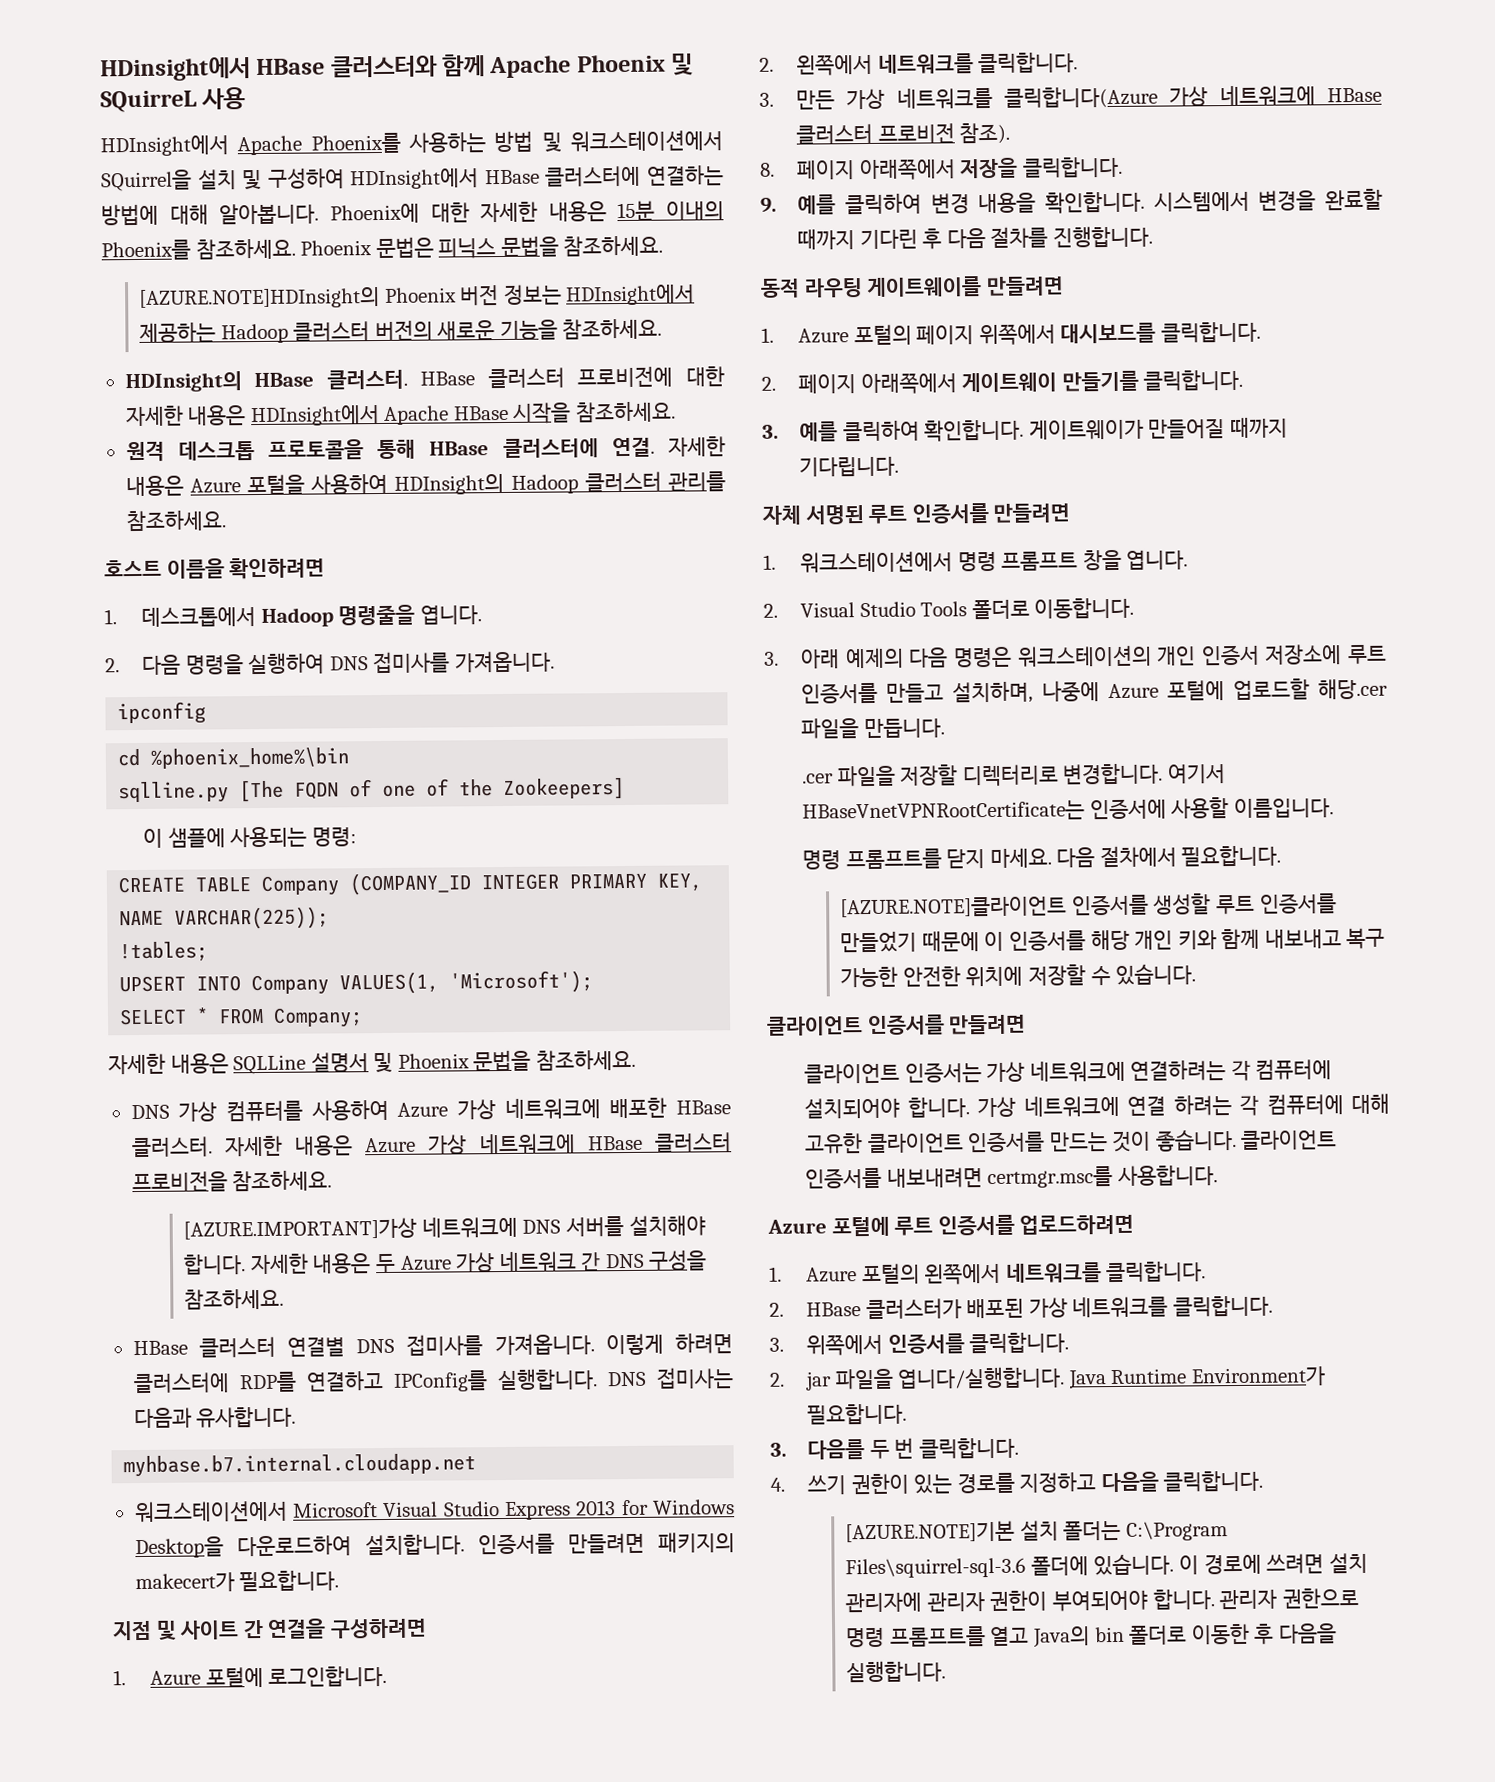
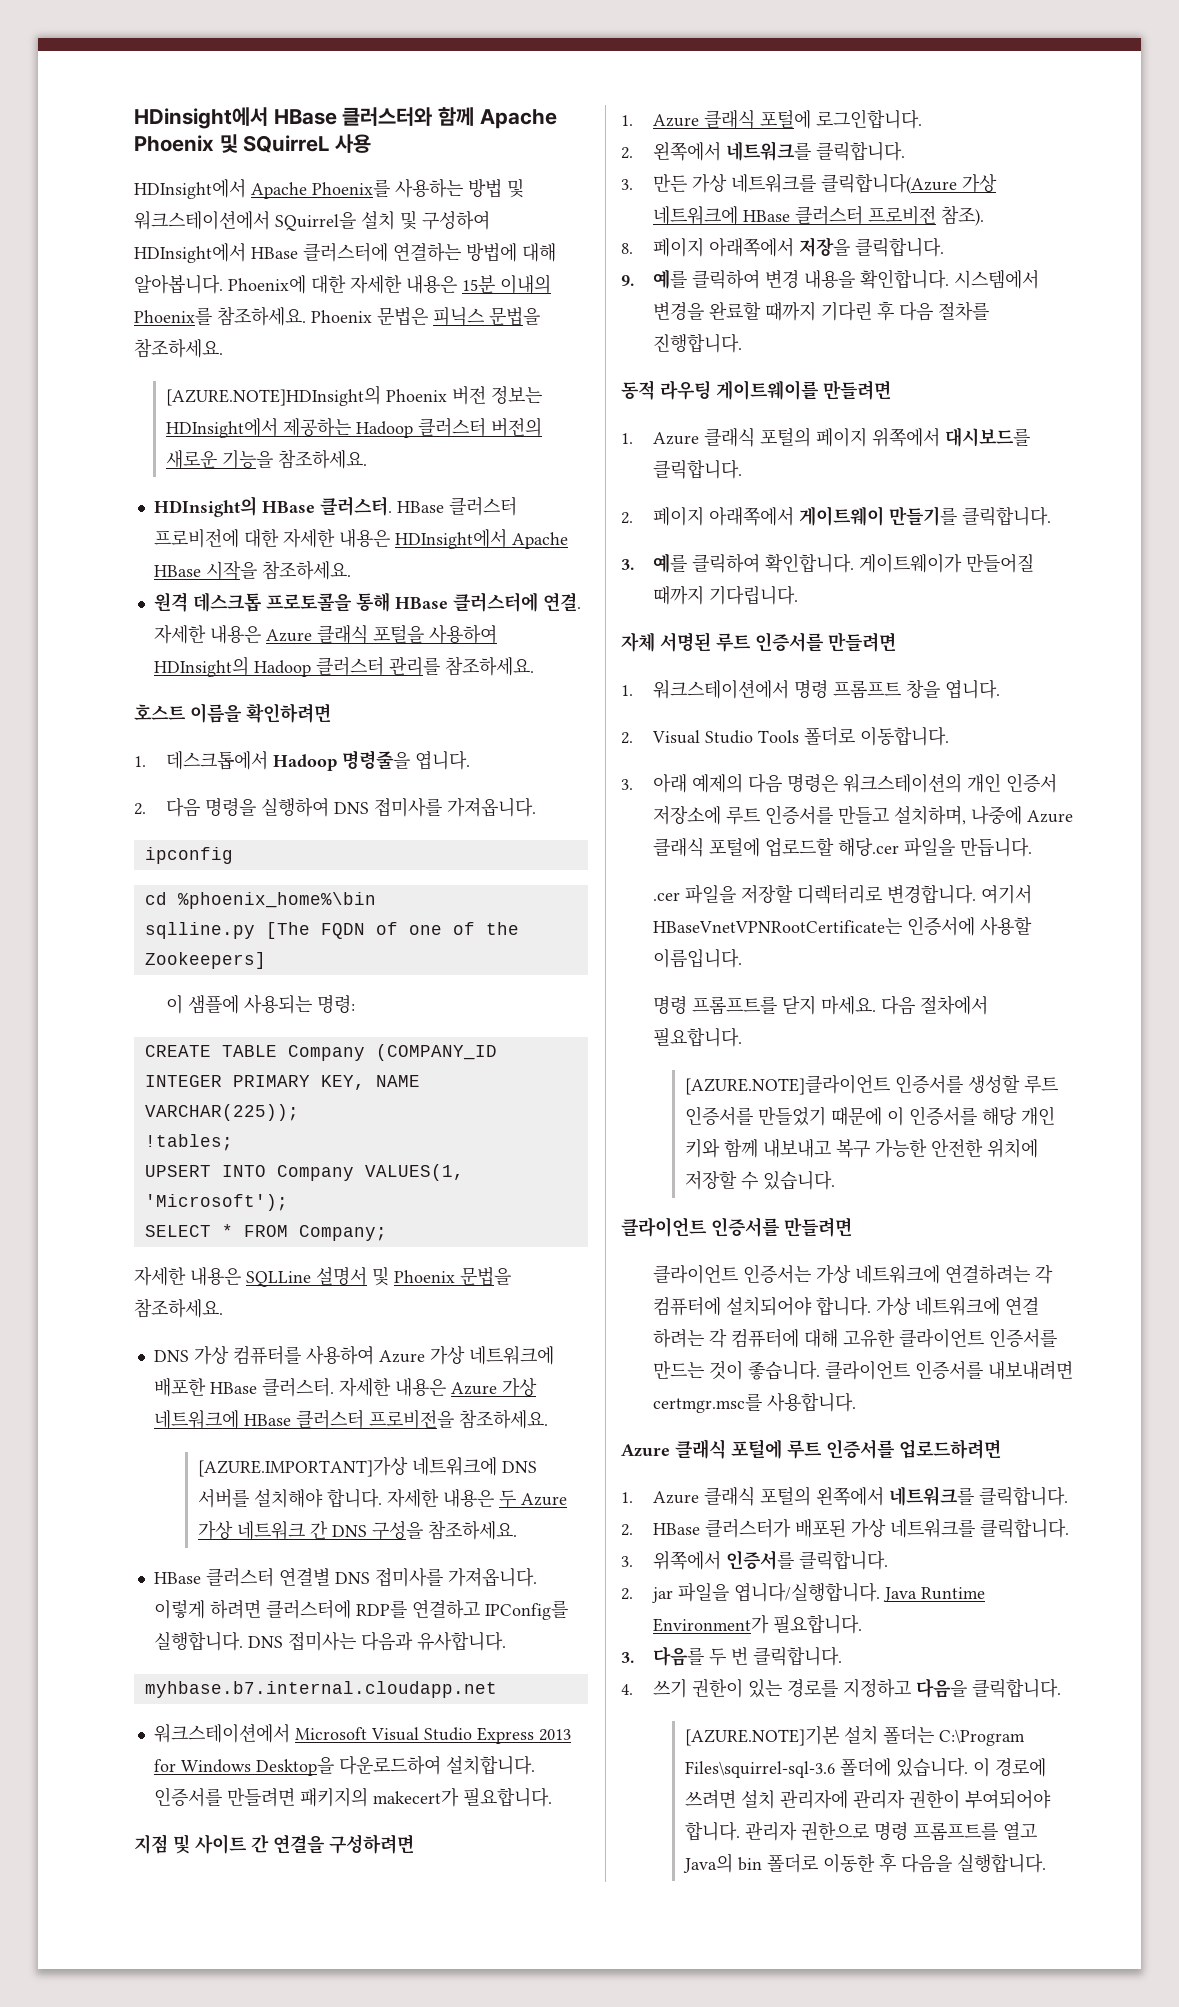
(241, 486) none -> [316,625,368,644] 클래식
(202, 1678) none -> [703,110,755,129] 클래식
(850, 336) none -> [703,428,755,447] 클래식
(1159, 691) none -> [652,838,704,857] 클래식
(827, 1226) none -> [675,1439,726,1459] 클래식
(858, 1275) none -> [703,1487,755,1506] 클래식

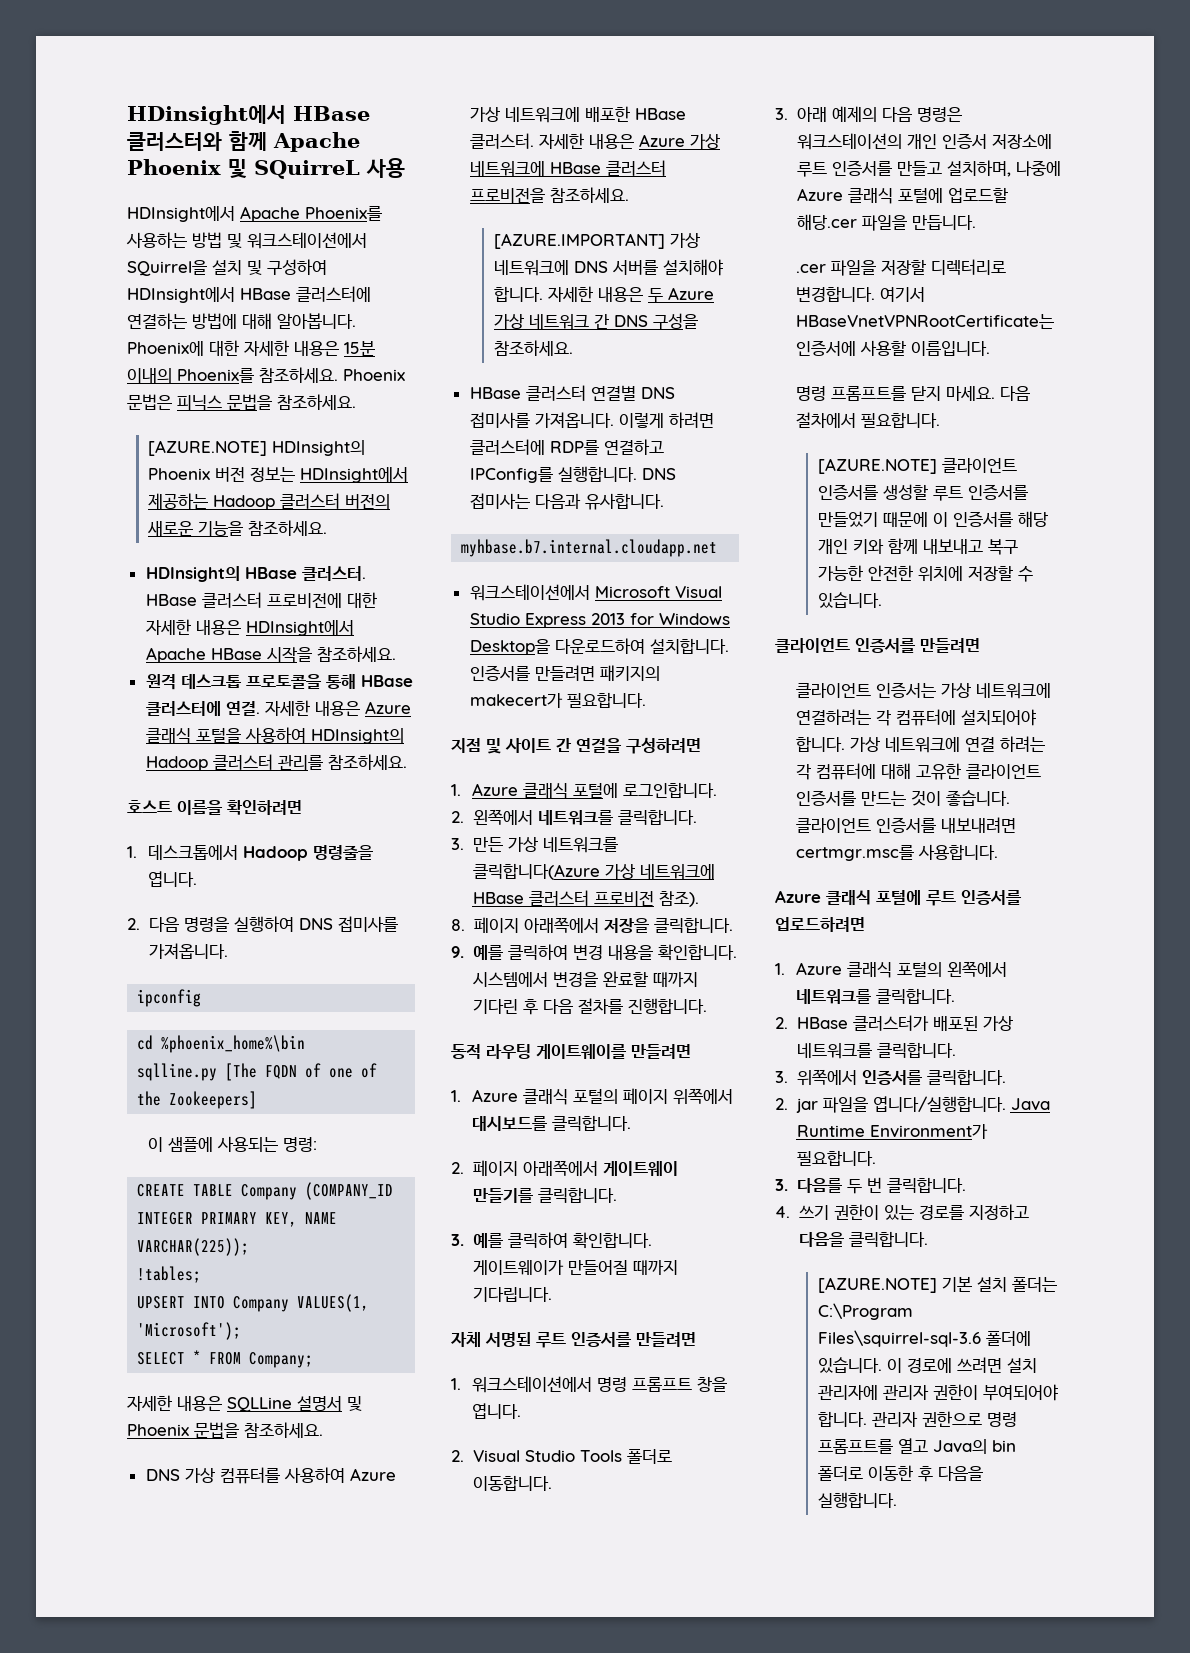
[165,385,381,406] [AZURE.NOTE]HDInsight의 -> [148,440,366,456] [AZURE.NOTE] HDInsight의
[197,1457,408,1477] [AZURE.IMPORTANT]가상 -> [493,233,700,249] [AZURE.IMPORTANT] 가상
[684,1074,890,1095] [AZURE.NOTE]클라이언트 -> [817,458,1017,474] [AZURE.NOTE] 클라이언트
[684,1726,839,1746] [AZURE.NOTE]기본 -> [817,1276,972,1293] [AZURE.NOTE] 기본

